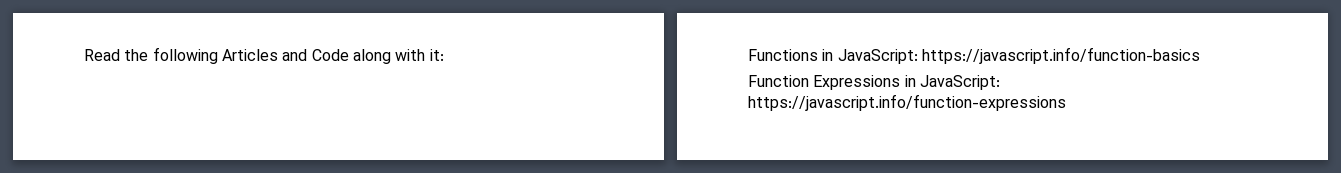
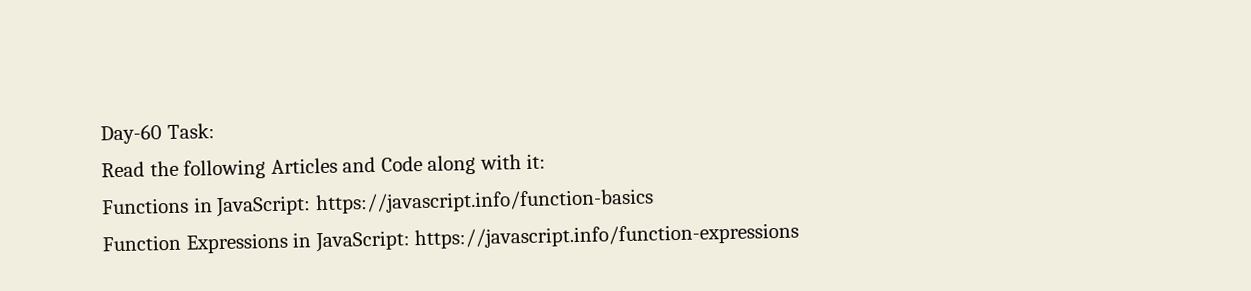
(84, 55) none -> [100,123,215,145] Day-60 Task: //

